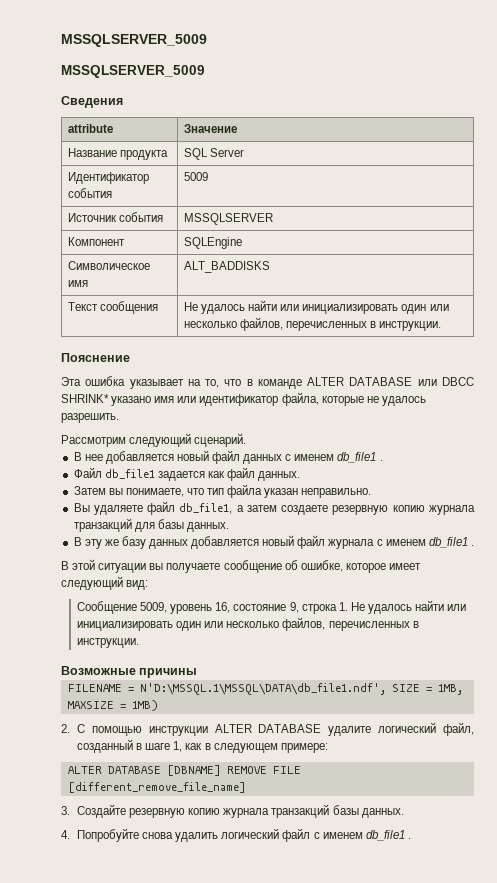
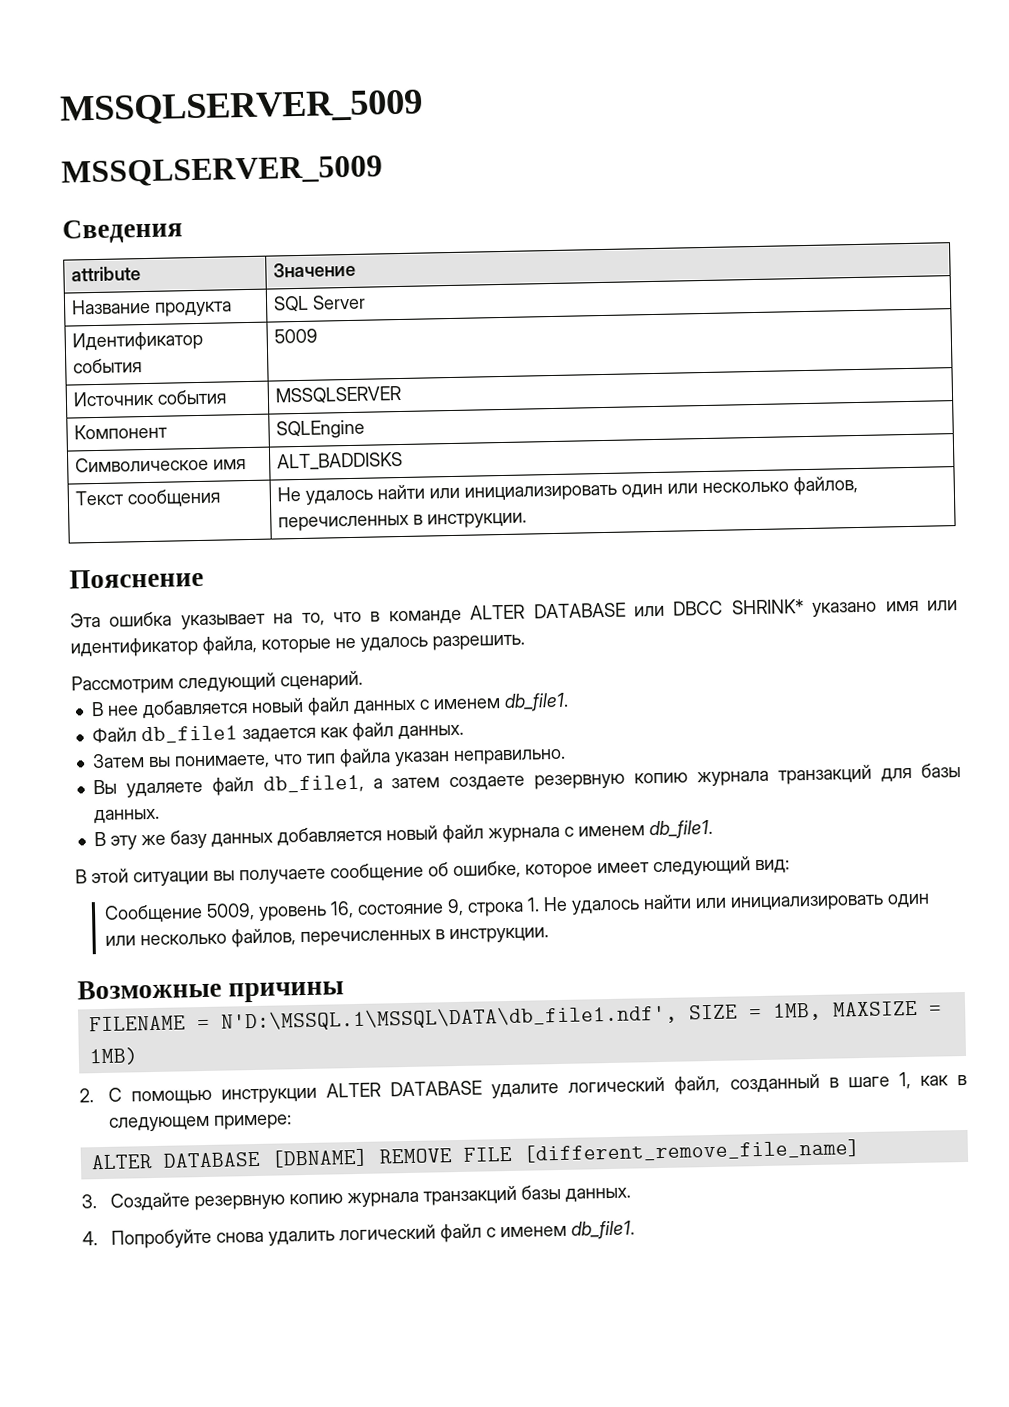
[337,452,383,463] db_file1 . -> [503,692,569,713] db_file1.
[428,537,474,548] db_file1 . -> [648,819,713,840] db_file1.
[365,830,411,841] db_file1 . -> [570,1220,635,1240] db_file1.

